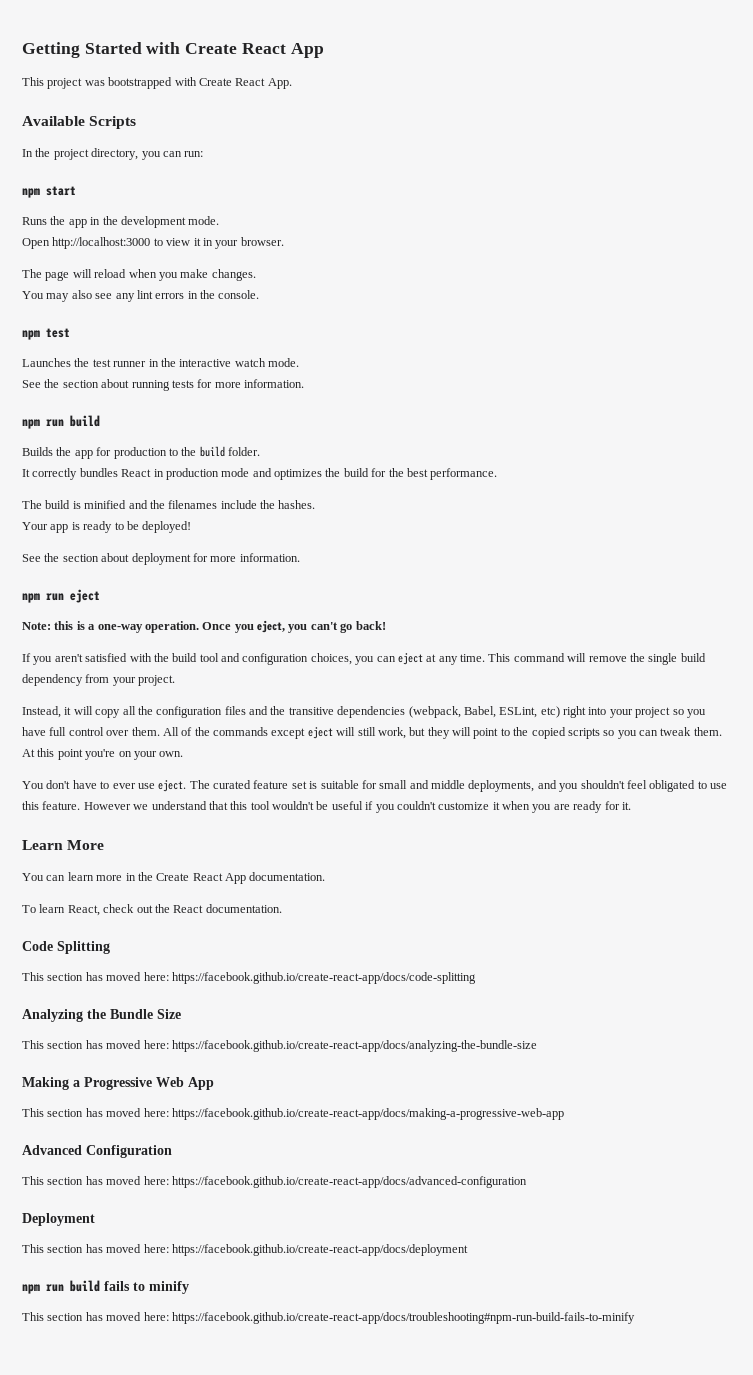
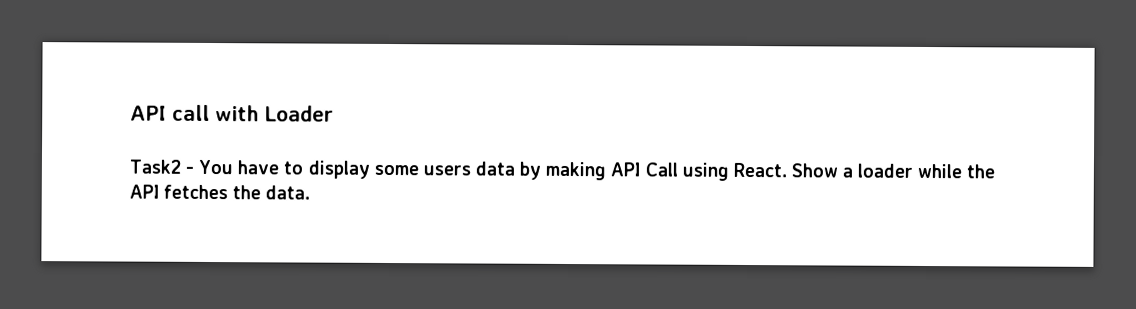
[22,42,324,58] [22,77,292,89] [22,116,137,129] [22,148,204,160] [22,186,76,198] [22,216,220,228] [22,237,284,249] [22,269,256,281] [22,290,260,302] [22,328,70,340] [22,358,299,367] [22,379,304,391] [22,415,100,429] [22,446,260,459] [22,468,498,480] [22,500,316,509] [22,521,192,533] [22,553,300,565] [22,589,100,603] [22,620,386,633] [22,653,706,665] [22,674,176,686] [22,706,706,718] [22,727,722,739] [22,748,184,760] [22,780,727,792] [22,801,631,813] [22,840,105,850] [22,872,326,884] [22,904,282,916] [22,941,110,954] [22,972,476,984] [22,1009,181,1022] [22,1040,537,1052] [22,1077,214,1090] [22,1108,564,1120] [22,1145,172,1158] [22,1176,527,1188] [22,1213,95,1226] [22,1244,468,1256] [22,1280,189,1294] [22,1312,635,1324] Getting Started with Create React App // This project was bootstrapped with Create React App. // Available Scripts // In the project directory, you can run: // npm start // Runs the app in the development mode. // Open http://localhost:3000 to view it in your browser. // The page will reload when you make changes. // You may also see any lint errors in the console. // npm test // Launches the test runner in the interactive watch mode. // See the section about running tests for more information. // npm run build // Builds the app for production to the build folder. // It correctly bundles React in production mode and optimizes the build for the best performance. // The build is minified and the filenames include the hashes. // Your app is ready to be deployed! // See the section about deployment for more information. // npm run eject // Note: this is a one-way operation. Once you eject, you can't go back! // If you aren't satisfied with the build tool and configuration choices, you can eject at any time. This command will remove the single build dependency from your project. // Instead, it will copy all the configuration files and the transitive dependencies (webpack, Babel, ESLint, etc) right into your project so you have full control over them. All of the commands except eject will still work, but they will point to the copied scripts so you can tweak them. At this point you're on your own. // You don't have to ever use eject. The curated feature set is suitable for small and middle deployments, and you shouldn't feel obligated to use this feature. However we understand that this tool wouldn't be useful if you couldn't customize it when you are ready for it. // Learn More // You can learn more in the Create React App documentation. // To learn React, check out the React documentation. // Code Splitting // This section has moved here: https://facebook.github.io/create-react-app/docs/code-splitting // Analyzing the Bundle Size // This section has moved here: https://facebook.github.io/create-react-app/docs/analyzing-the-bundle-size // Making a Progressive Web App // This section has moved here: https://facebook.github.io/create-react-app/docs/making-a-progressive-web-app // Advanced Configuration // This section has moved here: https://facebook.github.io/create-react-app/docs/advanced-configuration // Deployment // This section has moved here: https://facebook.github.io/create-react-app/docs/deployment // npm run build fails to minify // This section has moved here: https://facebook.github.io/create-react-app/docs/troubleshooting#npm-run-build-fails-to-minify -> [130,104,334,122] [129,159,996,181] [129,184,311,200] API call with Loader // Task2 - You have to display some users data by making API Call using React. Show a loader while the API fetches the data.

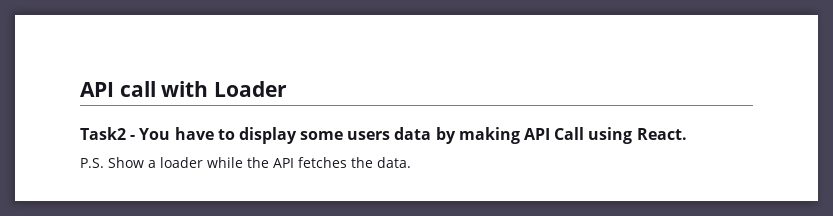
(787, 170) none -> [80,158,104,168] // P.S.

